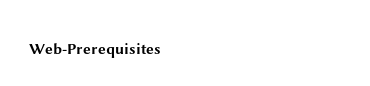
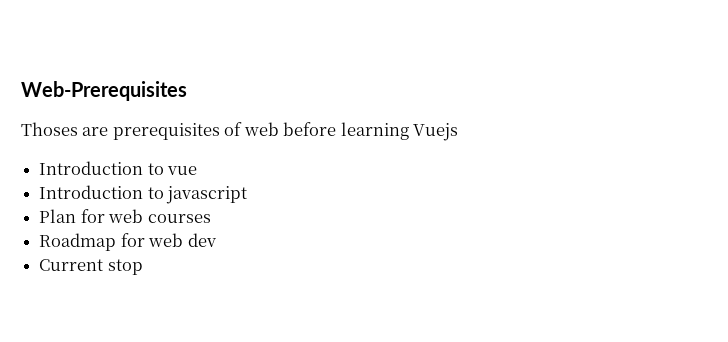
(161, 50) none -> [21,122,459,141] [39,161,198,175] [39,185,248,204] [39,209,211,223] [39,233,216,251] [39,259,143,275] // Thoses are prerequisites of web before learning Vuejs // Introduction to vue // Introduction to javascript // Plan for web courses // Roadmap for web dev // Current stop

